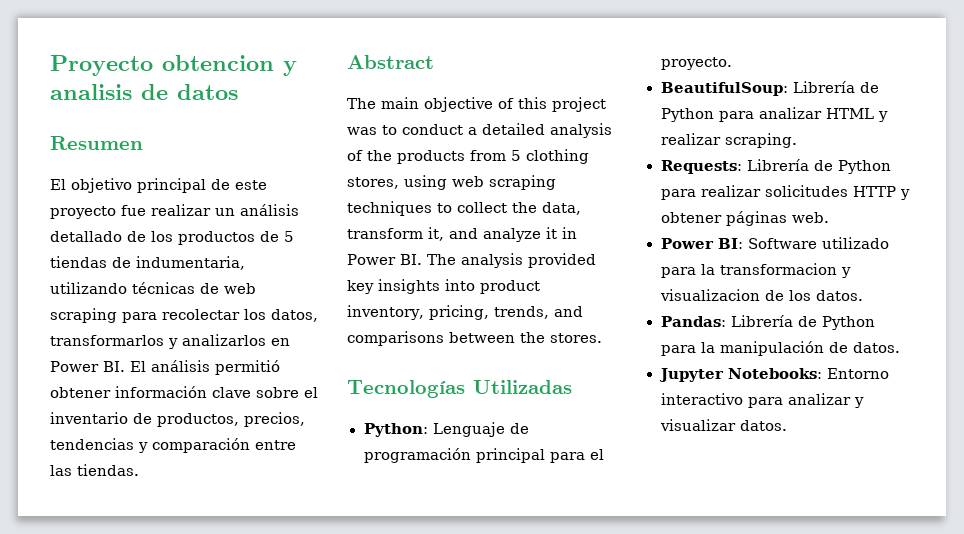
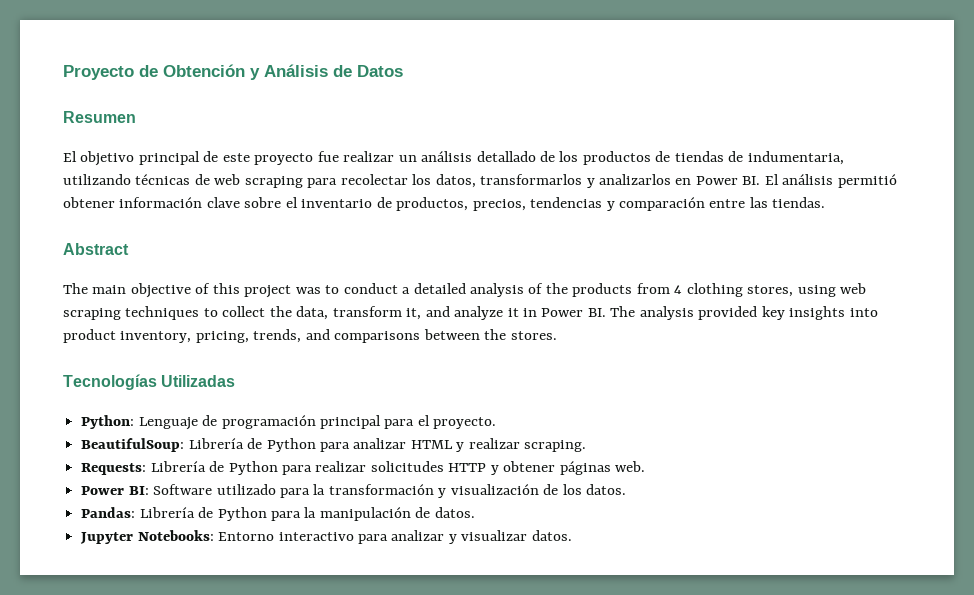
[162,55,297,76] [50,84,238,100] obtencion y analisis de datos -> [139,64,403,80] de Obtención y Análisis de Datos
[284,231,294,242] 5 -> (671, 156) none
[511,150,521,161] 5 -> [674,285,683,294] 4
[719,263,851,278] [659,289,760,301] transformacion y visualizacion -> [328,484,539,498] transformación y visualización

